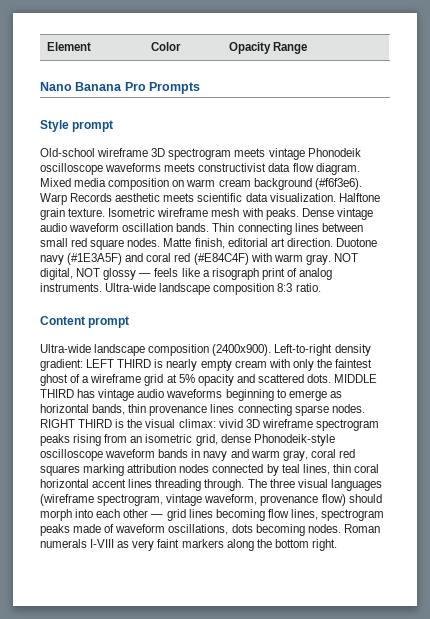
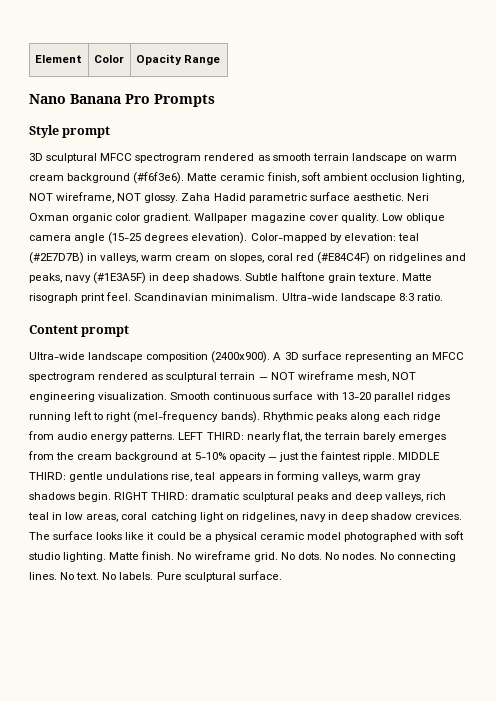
[40,148,361,160] [40,163,360,175] [40,178,170,190] Old-school wireframe 3D spectrogram meets vintage Phonodeik oscilloscope waveforms meets constructivist data flow diagram. Mixed media composition -> [29,153,407,163] 3D sculptural MFCC spectrogram rendered as smooth terrain landscape
[40,193,380,205] [40,208,373,220] [40,223,363,235] [40,238,377,250] [40,253,358,265] [40,268,333,280] [40,283,275,295] Warp Records aesthetic meets scientific data visualization. Halftone grain texture. Isometric wireframe mesh with peaks. Dense vintage audio waveform oscillation bands. Thin connecting lines between small red square nodes. Matte finish, editorial art direction. Duotone navy (#1E3A5F) and coral red (#E84C4F) with warm gray. NOT digital, NOT glossy — feels like a risograph print of analog instruments. Ultra-wide landscape composition -> [187,172,464,183] [29,192,429,203] [29,213,445,223] [29,232,419,244] [29,252,467,264] [29,272,433,284] [29,292,396,303] Matte ceramic finish, soft ambient occlusion lighting, NOT wireframe, NOT glossy. Zaha Hadid parametric surface aesthetic. Neri Oxman organic color gradient. Wallpaper magazine cover quality. Low oblique camera angle (15-25 degrees elevation). Color-mapped by elevation: teal (#2E7D7B) in valleys, warm cream on slopes, coral red (#E84C4F) on ridgelines and peaks, navy (#1E3A5F) in deep shadows. Subtle halftone grain texture. Matte risograph print feel. Scandinavian minimalism. Ultra-wide landscape
[274,344,371,356] [40,359,373,371] [40,374,378,386] [40,389,342,401] [40,404,365,416] [40,419,379,431] [40,434,335,446] [40,449,355,461] [40,464,379,476] [40,479,382,491] [40,494,382,506] [40,509,385,521] [40,524,380,536] [40,539,337,551] Left-to-right density gradient: LEFT THIRD is nearly empty cream with only the faintest ghost of a wireframe grid at 5% opacity and scattered dots. MIDDLE THIRD has vintage audio waveforms beginning to emerge as horizontal bands, thin provenance lines connecting sparse nodes. RIGHT THIRD is the visual climax: vivid 3D wireframe spectrogram peaks rising from an isometric grid, dense Phonodeik-style oscilloscope waveform bands in navy and warm gray, coral red squares marking attribution nodes connected by teal lines, thin coral horizontal accent lines threading through. The three visual languages (wireframe spectrogram, vintage waveform, provenance flow) should morph into each other — grid lines becoming flow lines, spectrogram peaks made of waveform oscillations, dots becoming nodes. Roman numerals I-VIII as very faint markers along the bottom right. -> [273,351,464,362] [29,371,416,382] [29,391,450,402] [29,411,442,423] [28,431,447,442] [28,451,441,462] [29,471,422,482] [29,492,447,502] [28,512,463,522] [29,531,465,542] [29,551,457,562] [29,571,282,582] A 3D surface representing an MFCC spectrogram rendered as sculptural terrain — NOT wireframe mesh, NOT engineering visualization. Smooth continuous surface with 13-20 parallel ridges running left to right (mel-frequency bands). Rhythmic peaks along each ridge from audio energy patterns. LEFT THIRD: nearly flat, the terrain barely emerges from the cream background at 5-10% opacity — just the faintest ripple. MIDDLE THIRD: gentle undulations rise, teal appears in forming valleys, warm gray shadows begin. RIGHT THIRD: dramatic sculptural peaks and deep valleys, rich teal in low areas, coral catching light on ridgelines, navy in deep shadow crevices. The surface looks like it could be a physical ceramic model photographed with soft studio lighting. Matte finish. No wireframe grid. No dots. No nodes. No connecting lines. No text. No labels. Pure sculptural surface.

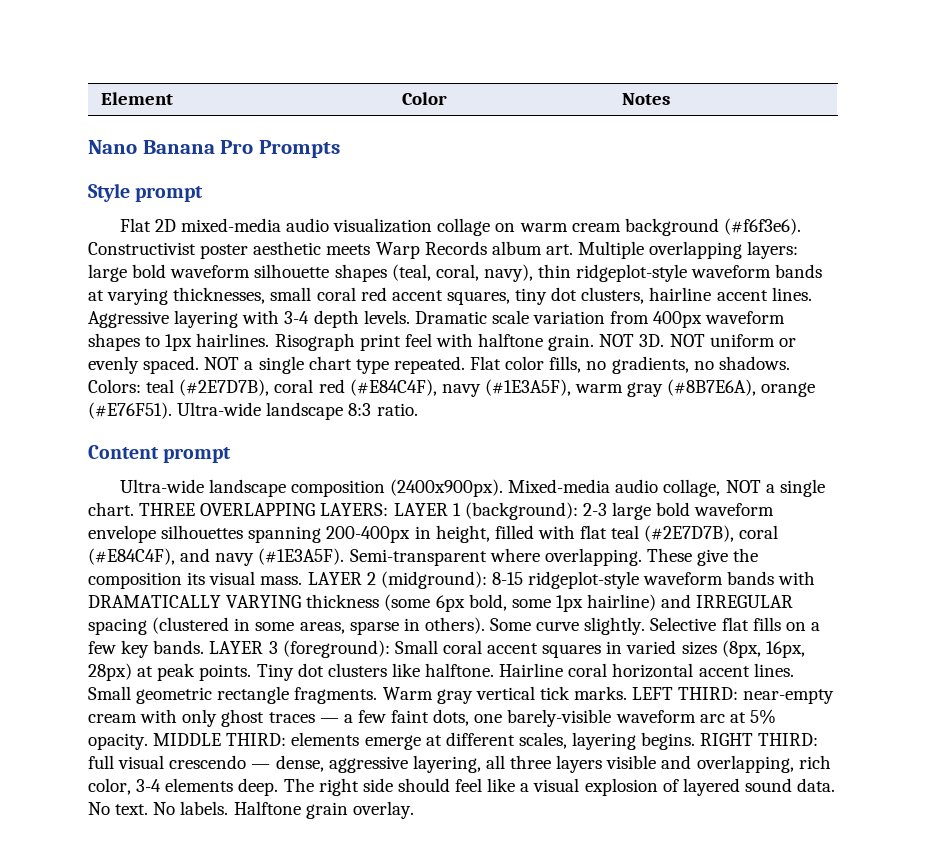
[135,54,220,65] Opacity Range -> [621,93,670,105] Notes
[29,153,407,163] 3D sculptural MFCC spectrogram rendered as smooth terrain landscape -> [119,218,491,236] Flat 2D mixed-media audio visualization collage
[187,172,464,183] [29,192,429,203] [29,213,445,223] [29,232,419,244] [29,252,467,264] [29,272,433,284] [29,292,279,303] Matte ceramic finish, soft ambient occlusion lighting, NOT wireframe, NOT glossy. Zaha Hadid parametric surface aesthetic. Neri Oxman organic color gradient. Wallpaper magazine cover quality. Low oblique camera angle (15-25 degrees elevation). Color-mapped by elevation: teal (#2E7D7B) in valleys, warm cream on slopes, coral red (#E84C4F) on ridgelines and peaks, navy (#1E3A5F) in deep shadows. Subtle halftone grain texture. Matte risograph print feel. Scandinavian minimalism. -> [88,241,799,259] [88,264,823,282] [88,287,812,305] [88,310,786,328] [88,333,796,351] [88,356,790,374] [88,379,816,397] [88,402,172,419] Constructivist poster aesthetic meets Warp Records album art. Multiple overlapping layers: large bold waveform silhouette shapes (teal, coral, navy), thin ridgeplot-style waveform bands at varying thicknesses, small coral red accent squares, tiny dot clusters, hairline accent lines. Aggressive layering with 3-4 depth levels. Dramatic scale variation from 400px waveform shapes to 1px hairlines. Risograph print feel with halftone grain. NOT 3D. NOT uniform or evenly spaced. NOT a single chart type repeated. Flat color fills, no gradients, no shadows. Colors: teal (#2E7D7B), coral red (#E84C4F), navy (#1E3A5F), warm gray (#8B7E6A), orange (#E76F51).
[211,351,464,363] [29,371,416,382] [29,391,450,402] [29,411,442,423] [28,431,447,442] [28,451,441,462] [29,471,422,482] [29,492,447,502] [28,512,463,522] [29,531,465,542] [29,551,457,562] [29,572,57,580] (2400x900). A 3D surface representing an MFCC spectrogram rendered as sculptural terrain — NOT wireframe mesh, NOT engineering visualization. Smooth continuous surface with 13-20 parallel ridges running left to right (mel-frequency bands). Rhythmic peaks along each ridge from audio energy patterns. LEFT THIRD: nearly flat, the terrain barely emerges from the cream background at 5-10% opacity — just the faintest ripple. MIDDLE THIRD: gentle undulations rise, teal appears in forming valleys, warm gray shadows begin. RIGHT THIRD: dramatic sculptural peaks and deep valleys, rich teal in low areas, coral catching light on ridgelines, navy in deep shadow crevices. The surface looks like it could be a physical ceramic model photographed with soft studio lighting. Matte finish. No wireframe grid. No dots. No nodes. No connecting lines. -> [390,479,825,497] [88,502,775,520] [88,525,779,543] [88,548,759,566] [88,571,816,589] [88,594,794,612] [88,617,820,635] [88,640,805,658] [88,663,794,681] [88,686,835,704] [88,709,776,727] [88,732,819,750] [88,755,831,773] [88,778,836,796] (2400x900px). Mixed-media audio collage, NOT a single chart. THREE OVERLAPPING LAYERS: LAYER 1 (background): 2-3 large bold waveform envelope silhouettes spanning 200-400px in height, filled with flat teal (#2E7D7B), coral (#E84C4F), and navy (#1E3A5F). Semi-transparent where overlapping. These give the composition its visual mass. LAYER 2 (midground): 8-15 ridgeplot-style waveform bands with DRAMATICALLY VARYING thickness (some 6px bold, some 1px hairline) and IRREGULAR spacing (clustered in some areas, sparse in others). Some curve slightly. Selective flat fills on a few key bands. LAYER 3 (foreground): Small coral accent squares in varied sizes (8px, 16px, 28px) at peak points. Tiny dot clusters like halftone. Hairline coral horizontal accent lines. Small geometric rectangle fragments. Warm gray vertical tick marks. LEFT THIRD: near-empty cream with only ghost traces — a few faint dots, one barely-visible waveform arc at 5% opacity. MIDDLE THIRD: elements emerge at different scales, layering begins. RIGHT THIRD: full visual crescendo — dense, aggressive layering, all three layers visible and overlapping, rich color, 3-4 elements deep. The right side should feel like a visual explosion of layered sound data.
[156,571,282,582] Pure sculptural surface. -> [233,801,414,819] Halftone grain overlay.

